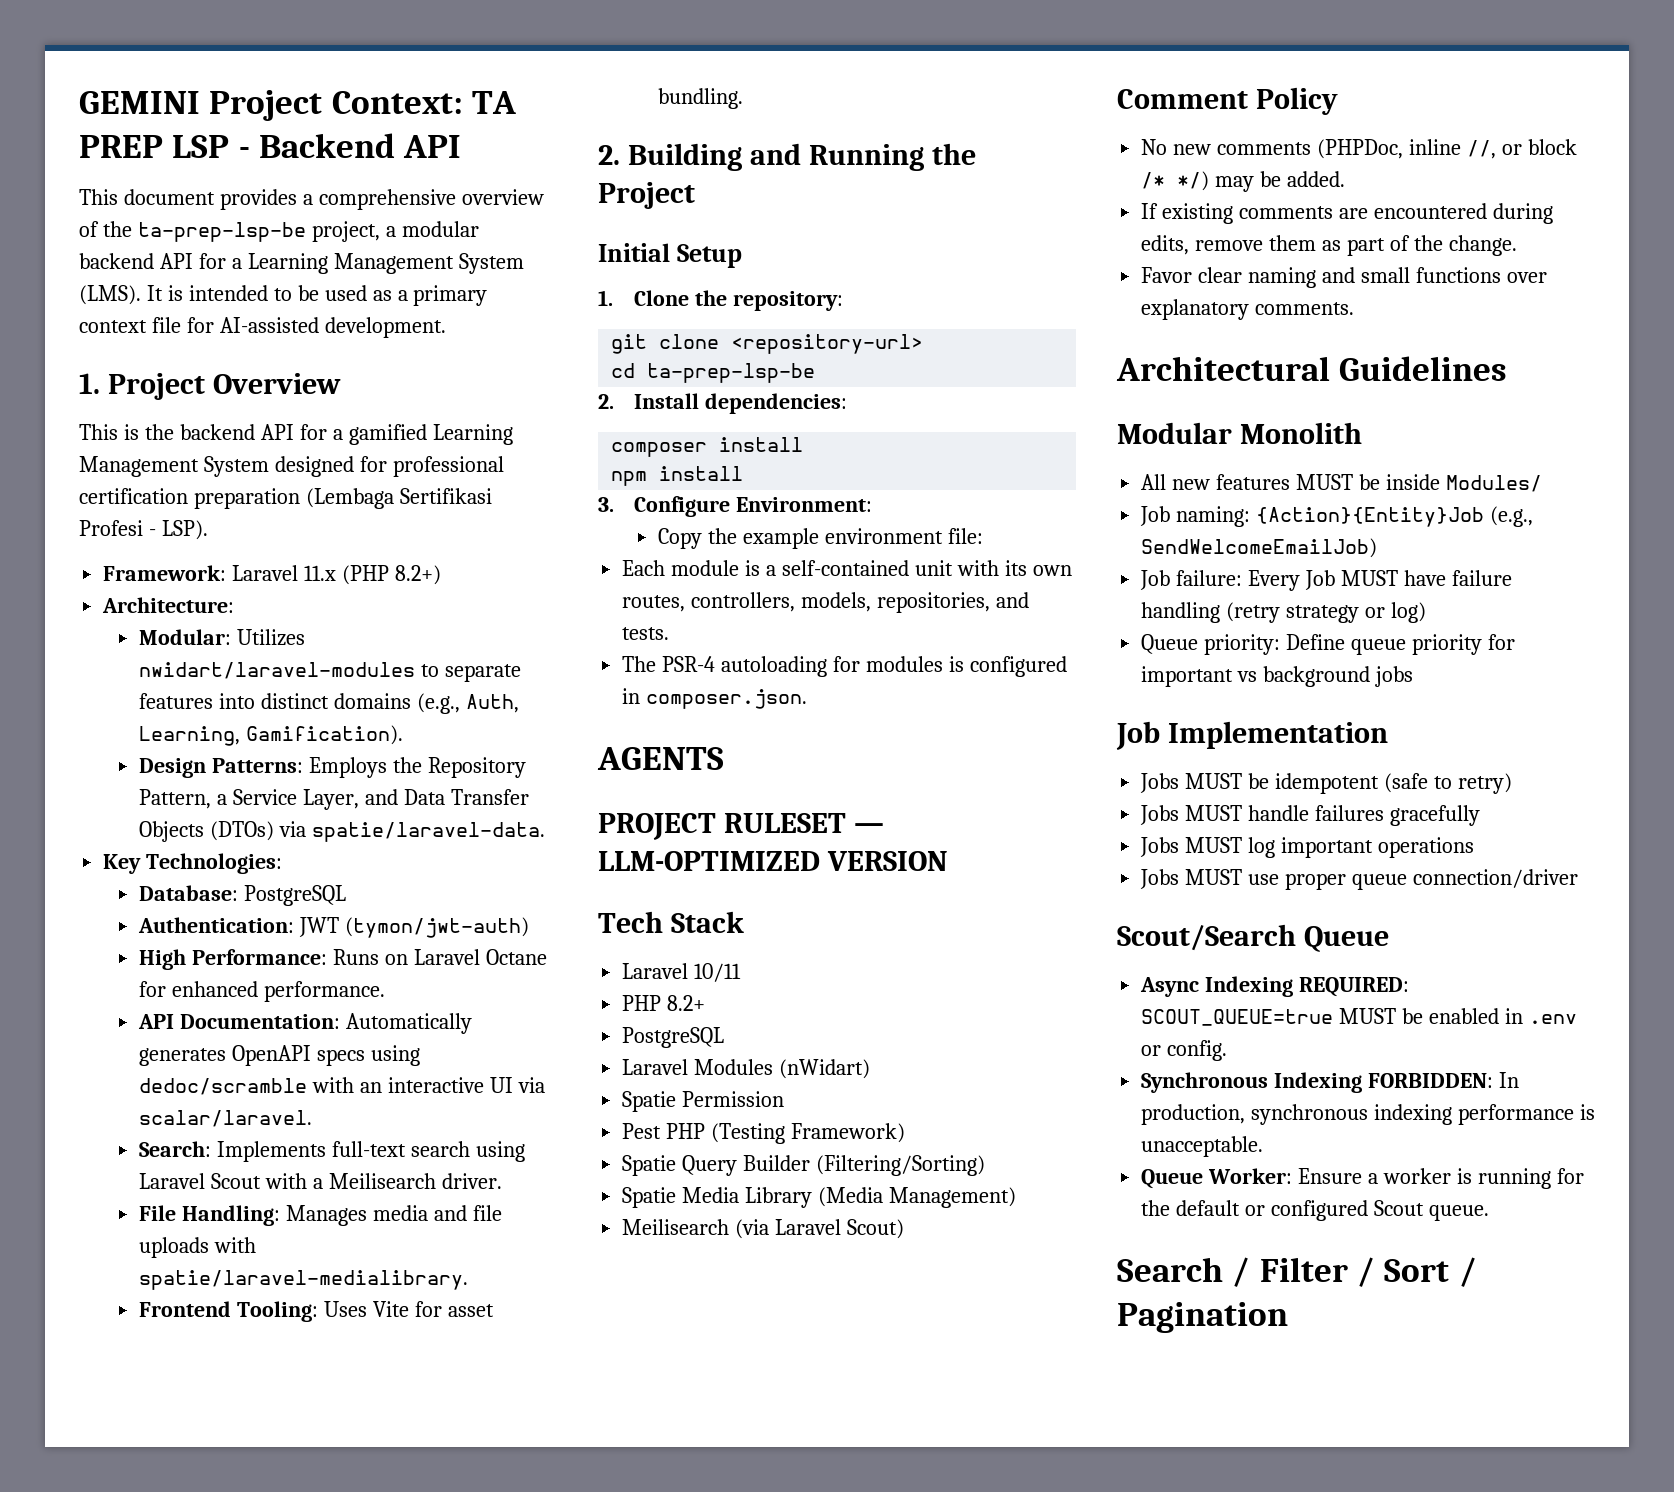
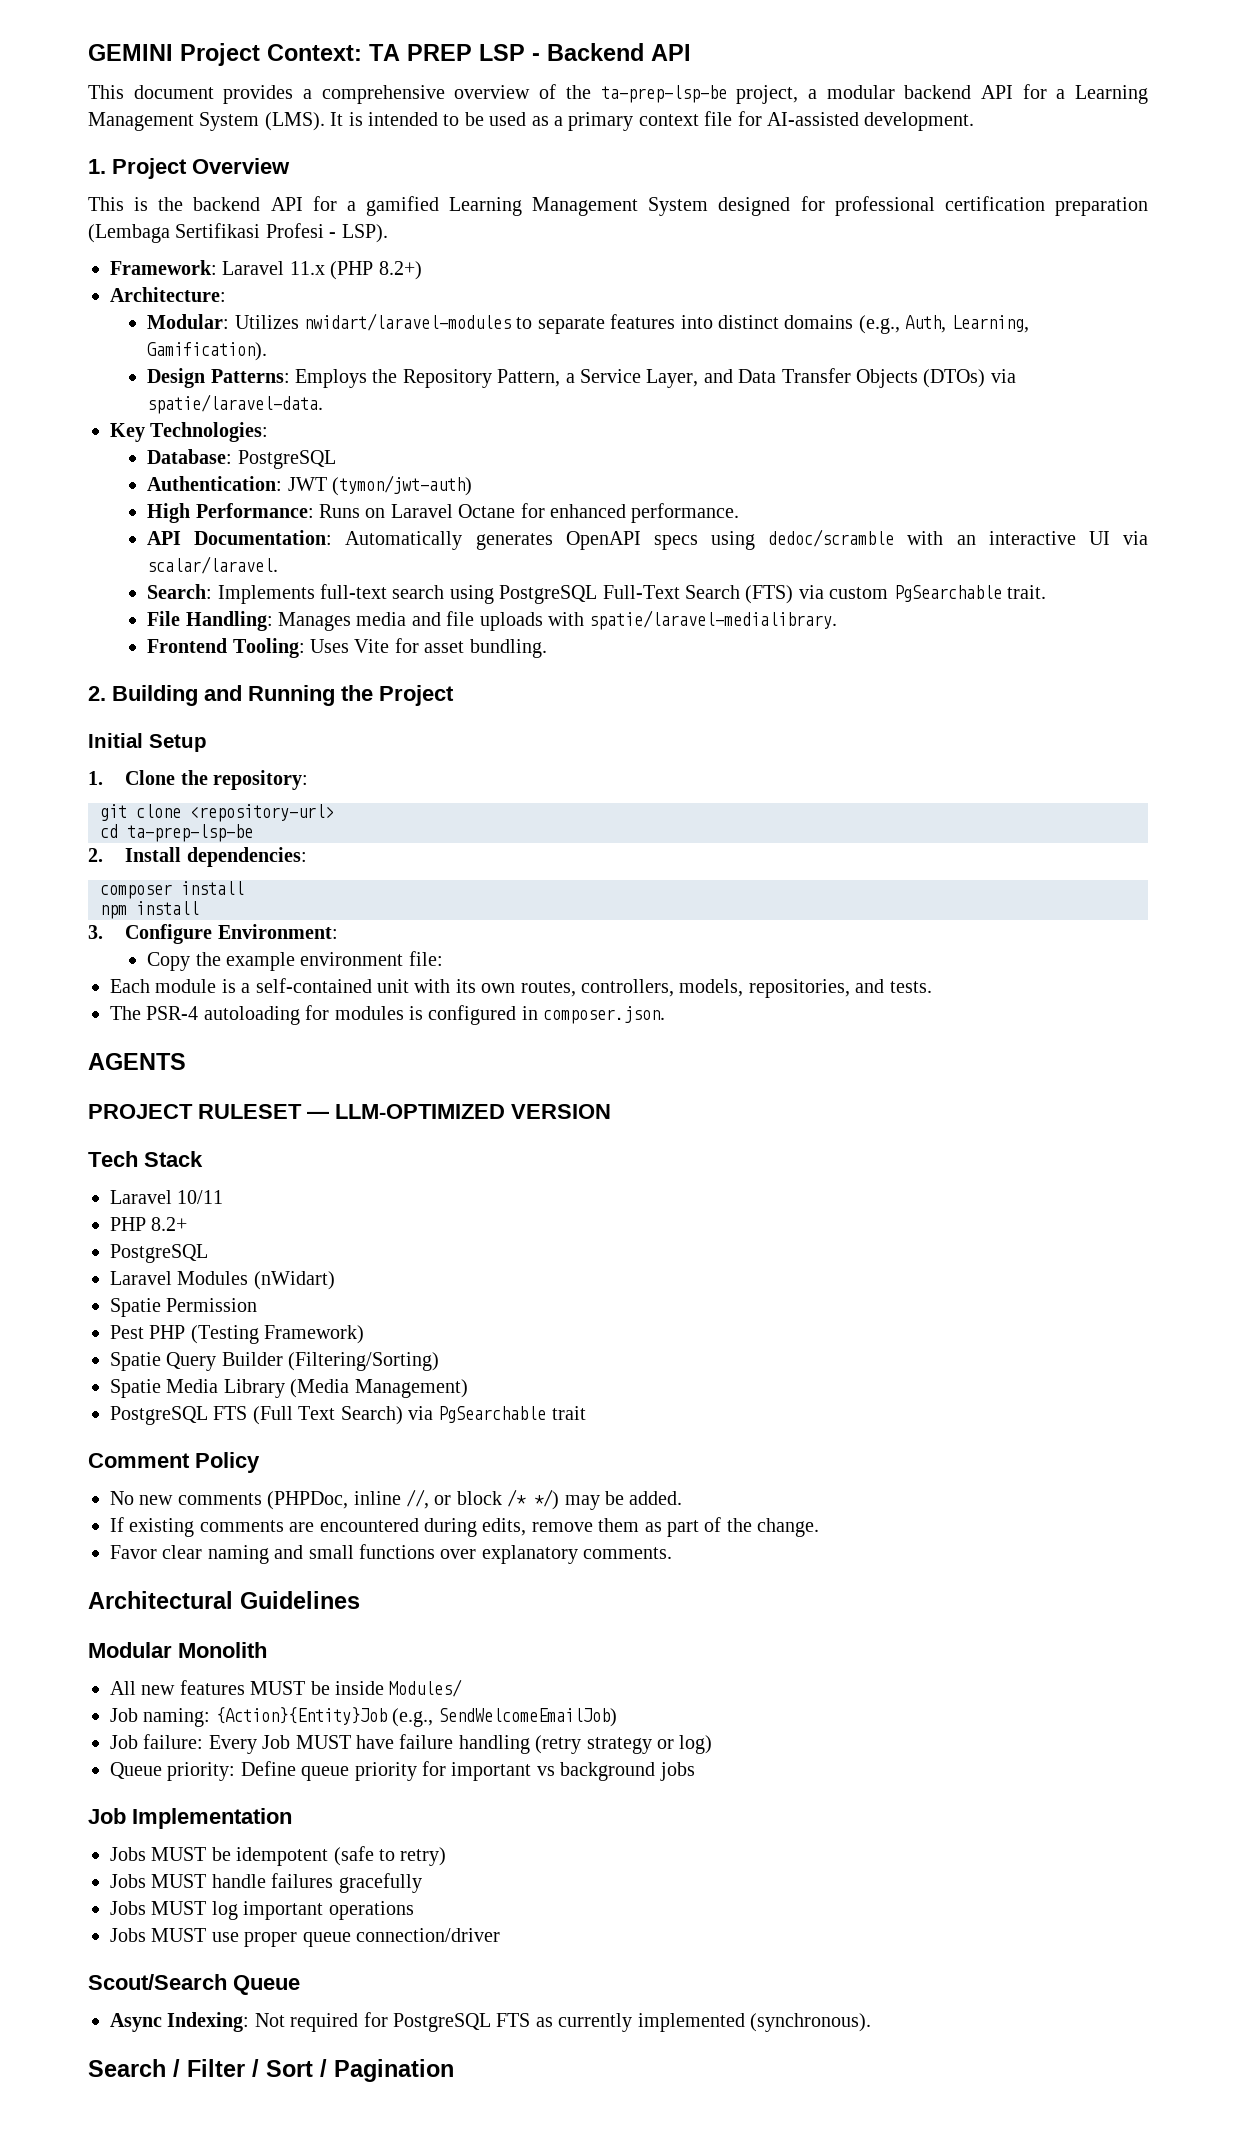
[138,1173,502,1189] Laravel Scout with a Meilisearch driver. -> [499,585,1046,604] PostgreSQL Full-Text Search (FTS) via custom PgSearchable trait.
[622,1219,905,1239] Meilisearch (via Laravel Scout) -> [110,1406,586,1425] PostgreSQL FTS (Full Text Search) via PgSearchable trait
[1205,976,1410,997] [1141,1008,1577,1026] [1141,1040,1228,1061] [1141,1072,1520,1093] [1141,1104,1595,1125] [1141,1136,1264,1157] [1141,1168,1584,1189] [1141,1200,1489,1221] Indexing REQUIRED: SCOUT_QUEUE=true MUST be enabled in .env or config. // Synchronous Indexing FORBIDDEN: In production, synchronous indexing performance is unacceptable. // Queue Worker: Ensure a worker is running for the default or configured Scout queue. -> [167,2012,871,2032] Indexing: Not required for PostgreSQL FTS as currently implemented (synchronous).

